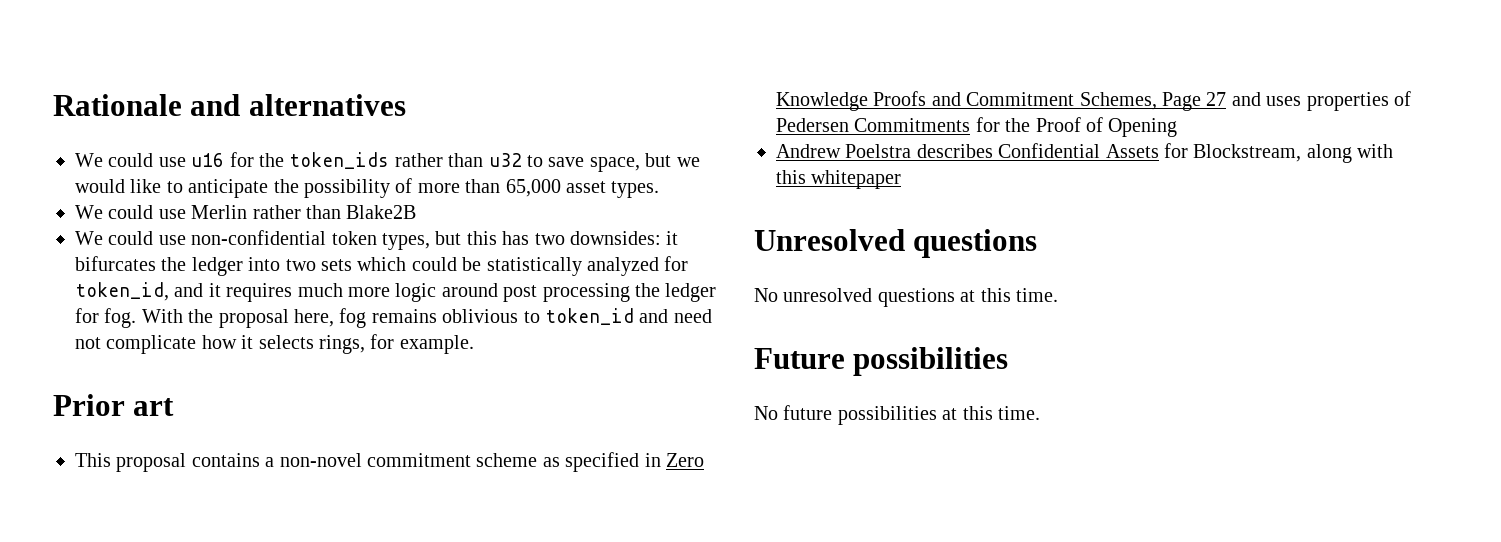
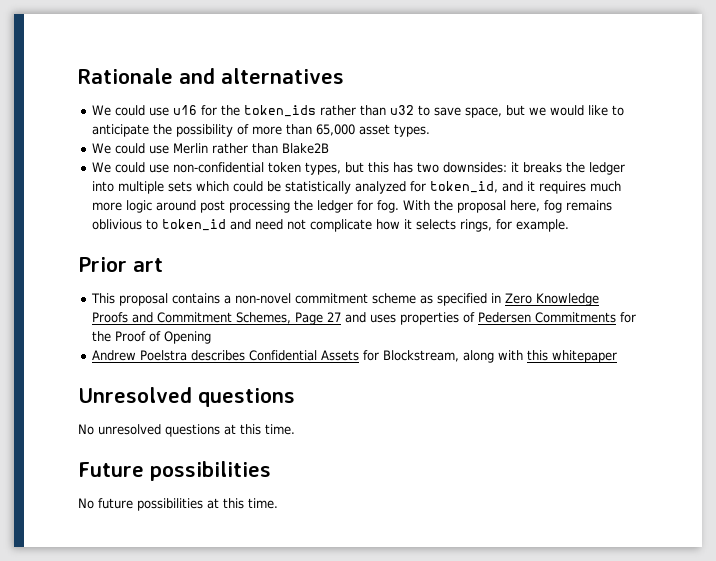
[75,256,156,271] bifurcates -> [523,162,563,173] breaks
[285,259,316,271] two -> [118,181,165,194] multiple

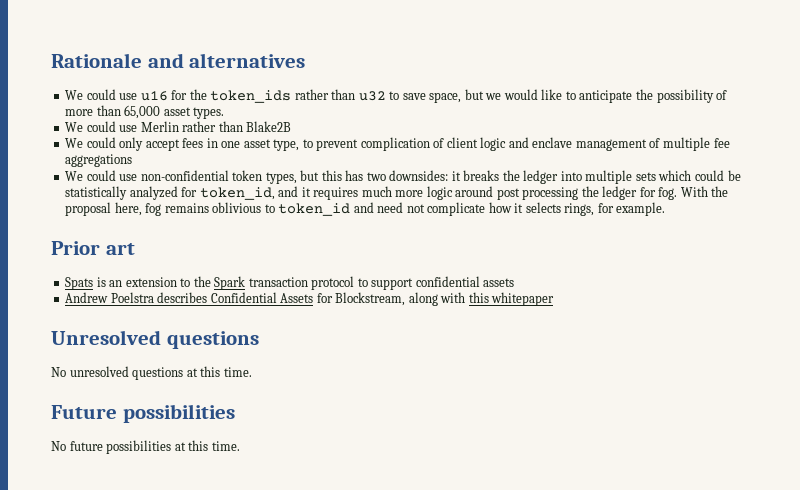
(330, 148) none -> [65,137,730,151] [65,154,133,167] // We could only accept fees in one asset type, to prevent complication of client logic and enclave management of multiple fee aggregations
[91,293,600,306] [92,312,637,325] [92,331,212,344] This proposal contains a non-novel commitment scheme as specified in Zero Knowledge Proofs and Commitment Schemes, Page 27 and uses properties of Pedersen Commitments for the Proof of Opening -> [65,276,515,290] Spats is an extension to the Spark transaction protocol to support confidential assets

